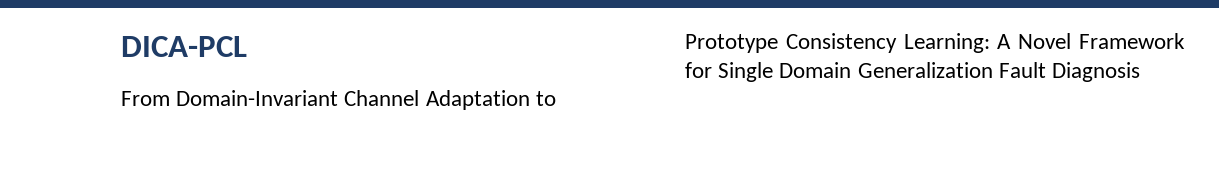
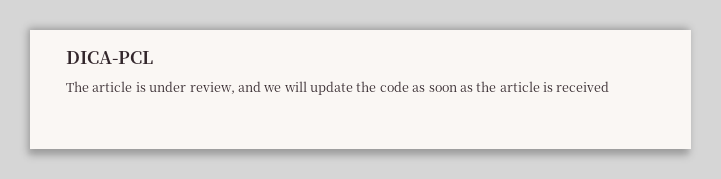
[121,90,556,110] [685,33,1185,53] [685,62,1141,82] From Domain-Invariant Channel Adaptation to Prototype Consistency Learning: A Novel Framework for Single Domain Generalization Fault Diagnosis -> [66,81,610,95] The article is under review, and we will update the code as soon as the article is received

